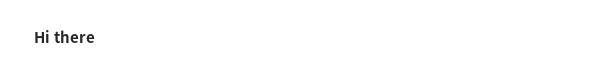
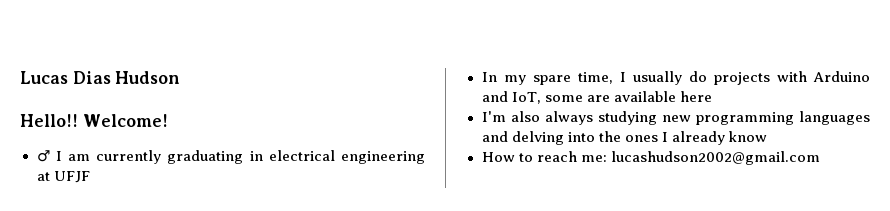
[34,30,96,43] Hi there -> [20,71,181,84] [20,114,168,127] [36,150,426,164] [36,171,90,183] [481,71,870,85] [481,91,712,104] [481,111,870,125] [481,131,767,145] [481,151,820,165] Lucas Dias Hudson // Hello!! Welcome! // ♂ I am currently graduating in electrical engineering at UFJF // In my spare time, I usually do projects with Arduino and IoT, some are available here // I'm also always studying new programming languages and delving into the ones I already know // How to reach me: lucashudson2002@gmail.com

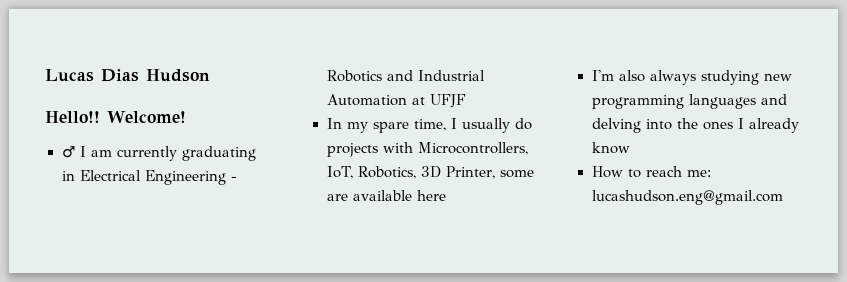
[268,150,426,164] electrical engineering -> [79,170,237,185] [326,70,485,82] [326,94,407,106] Electrical Engineering - Robotics and Industrial Automation
[813,71,870,82] [481,91,541,104] Arduino and IoT, -> [417,142,528,155] [326,166,496,179] Microcontrollers, IoT, Robotics, 3D Printer,
[610,151,820,165] lucashudson2002@gmail.com -> [591,190,783,205] lucashudson.eng@gmail.com

